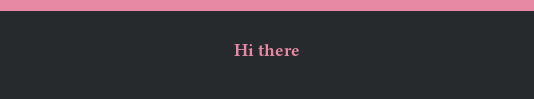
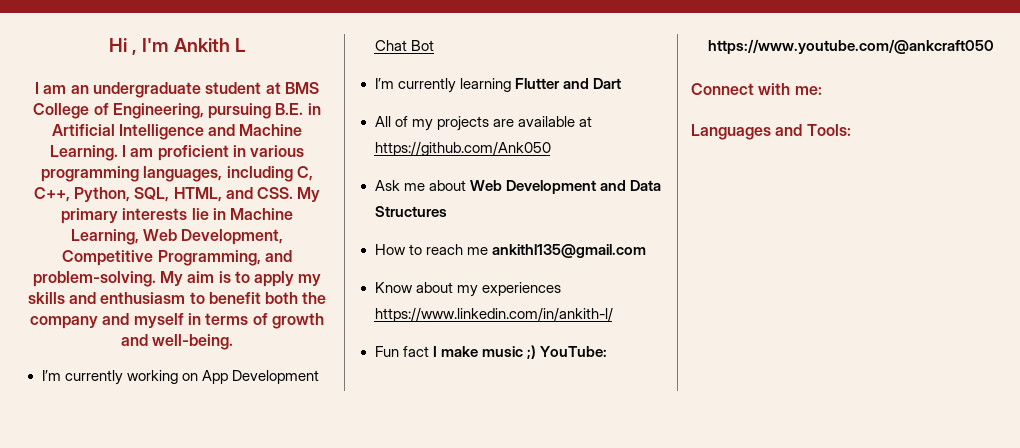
[258,44,301,56] there -> [132,38,245,55] [35,82,319,98] [33,103,321,119] [51,124,303,140] [49,145,305,161] [41,166,313,182] [33,187,321,202] [60,208,294,224] [70,229,284,245] [62,250,292,266] [32,271,322,287] [27,292,327,304] [30,313,324,329] [120,334,234,350] [41,370,319,385] [374,40,434,51] [374,78,621,93] [374,116,592,131] [374,141,551,156] [374,180,661,194] [374,206,447,217] [374,244,646,258] [374,282,561,297] [374,307,613,322] [374,345,607,359] [707,39,994,54] [691,83,822,95] [691,124,851,140] , I'm Ankith L // I am an undergraduate student at BMS College of Engineering, pursuing B.E. in Artificial Intelligence and Machine Learning. I am proficient in various programming languages, including C, C++, Python, SQL, HTML, and CSS. My primary interests lie in Machine Learning, Web Development, Competitive Programming, and problem-solving. My aim is to apply my skills and enthusiasm to benefit both the company and myself in terms of growth and well-being. // I’m currently working on App Development Chat Bot // I’m currently learning Flutter and Dart // All of my projects are available at https://github.com/Ank050 // Ask me about Web Development and Data Structures // How to reach me ankithl135@gmail.com // Know about my experiences https://www.linkedin.com/in/ankith-l/ // Fun fact I make music ;) YouTube: https://www.youtube.com/@ankcraft050 // Connect with me: // Languages and Tools:

